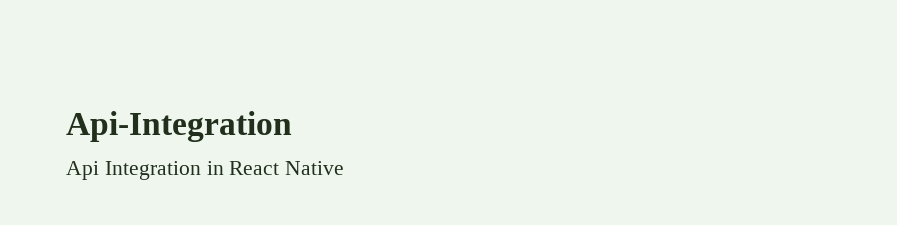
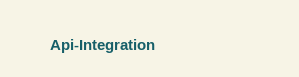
[66,161,345,180] // Api Integration in React Native -> (155, 46) none

